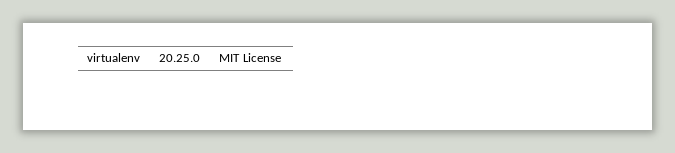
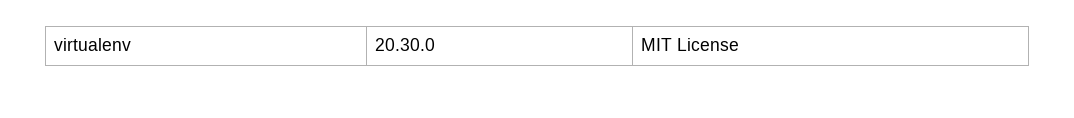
[159,54,201,62] 20.25.0 -> [375,38,436,51] 20.30.0

